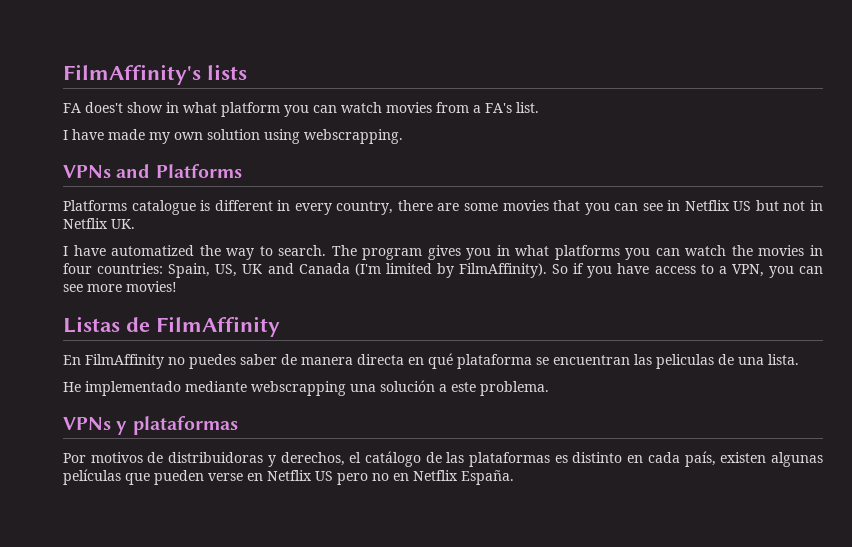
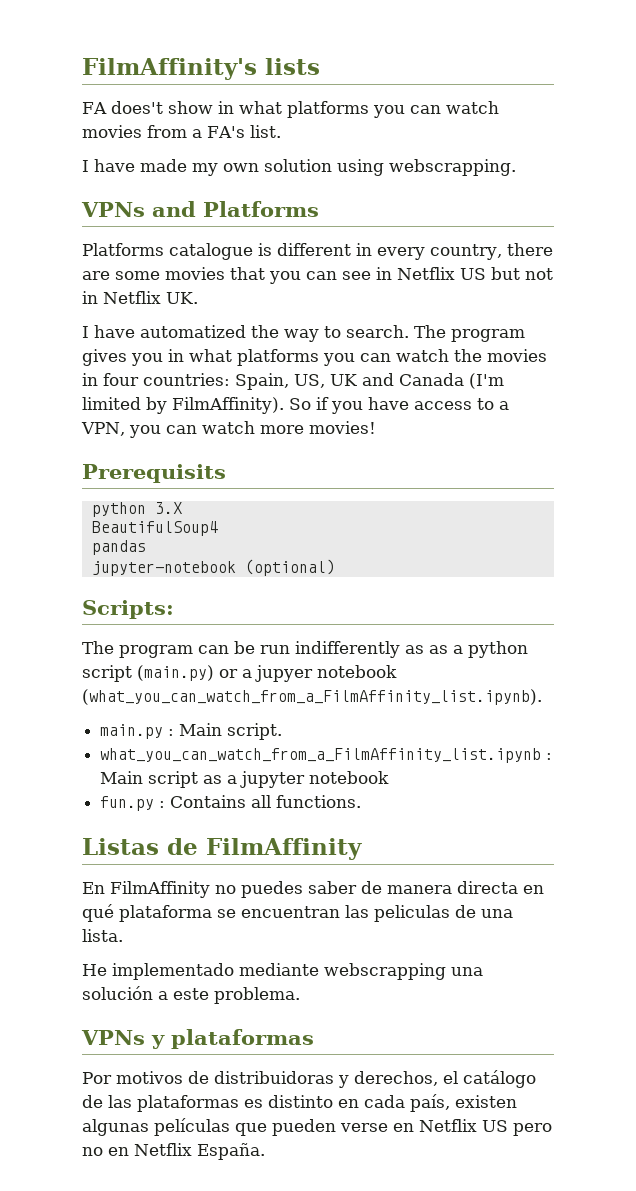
[221,102,280,117] platform -> [286,101,369,118] platforms
[63,284,83,292] see -> [201,421,255,434] watch
(177, 286) none -> [82,464,226,483] [91,502,182,517] [91,521,218,536] [91,540,146,555] [91,559,335,576] [82,600,174,619] [82,641,528,658] [82,665,397,682] [82,689,542,705] [100,723,283,740] [100,748,553,763] [100,771,390,788] [100,795,362,811] // Prerequisits // python 3.X // BeautifulSoup4 // pandas // jupyter-notebook (optional) // Scripts: // The program can be run indifferently as as a python script (main.py) or a jupyer notebook (what_you_can_watch_from_a_FilmAffinity_list.ipynb). // main.py : Main script. // what_you_can_watch_from_a_FilmAffinity_list.ipynb : Main script as a jupyter notebook // fun.py : Contains all functions.

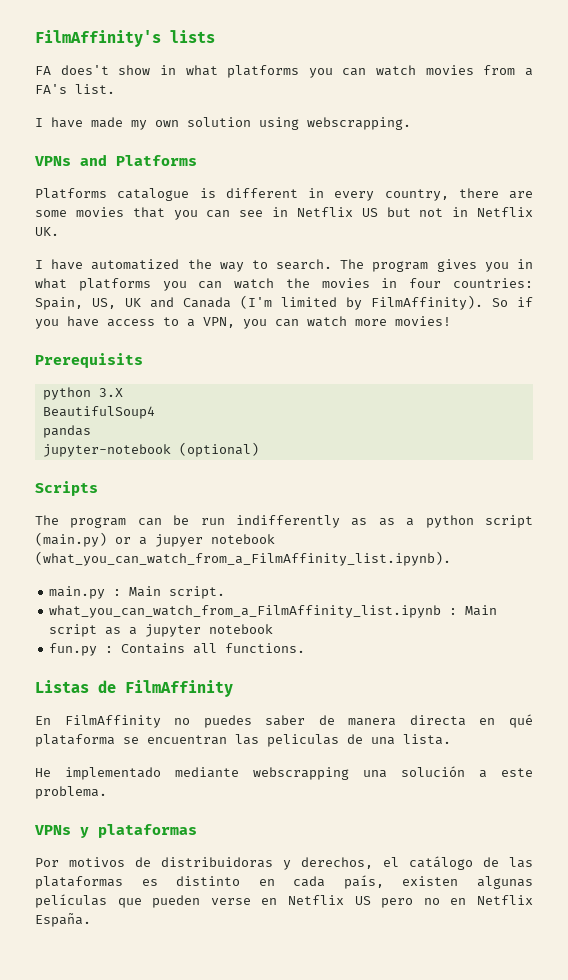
[82,600,174,619] Scripts: -> [35,481,98,496] Scripts

